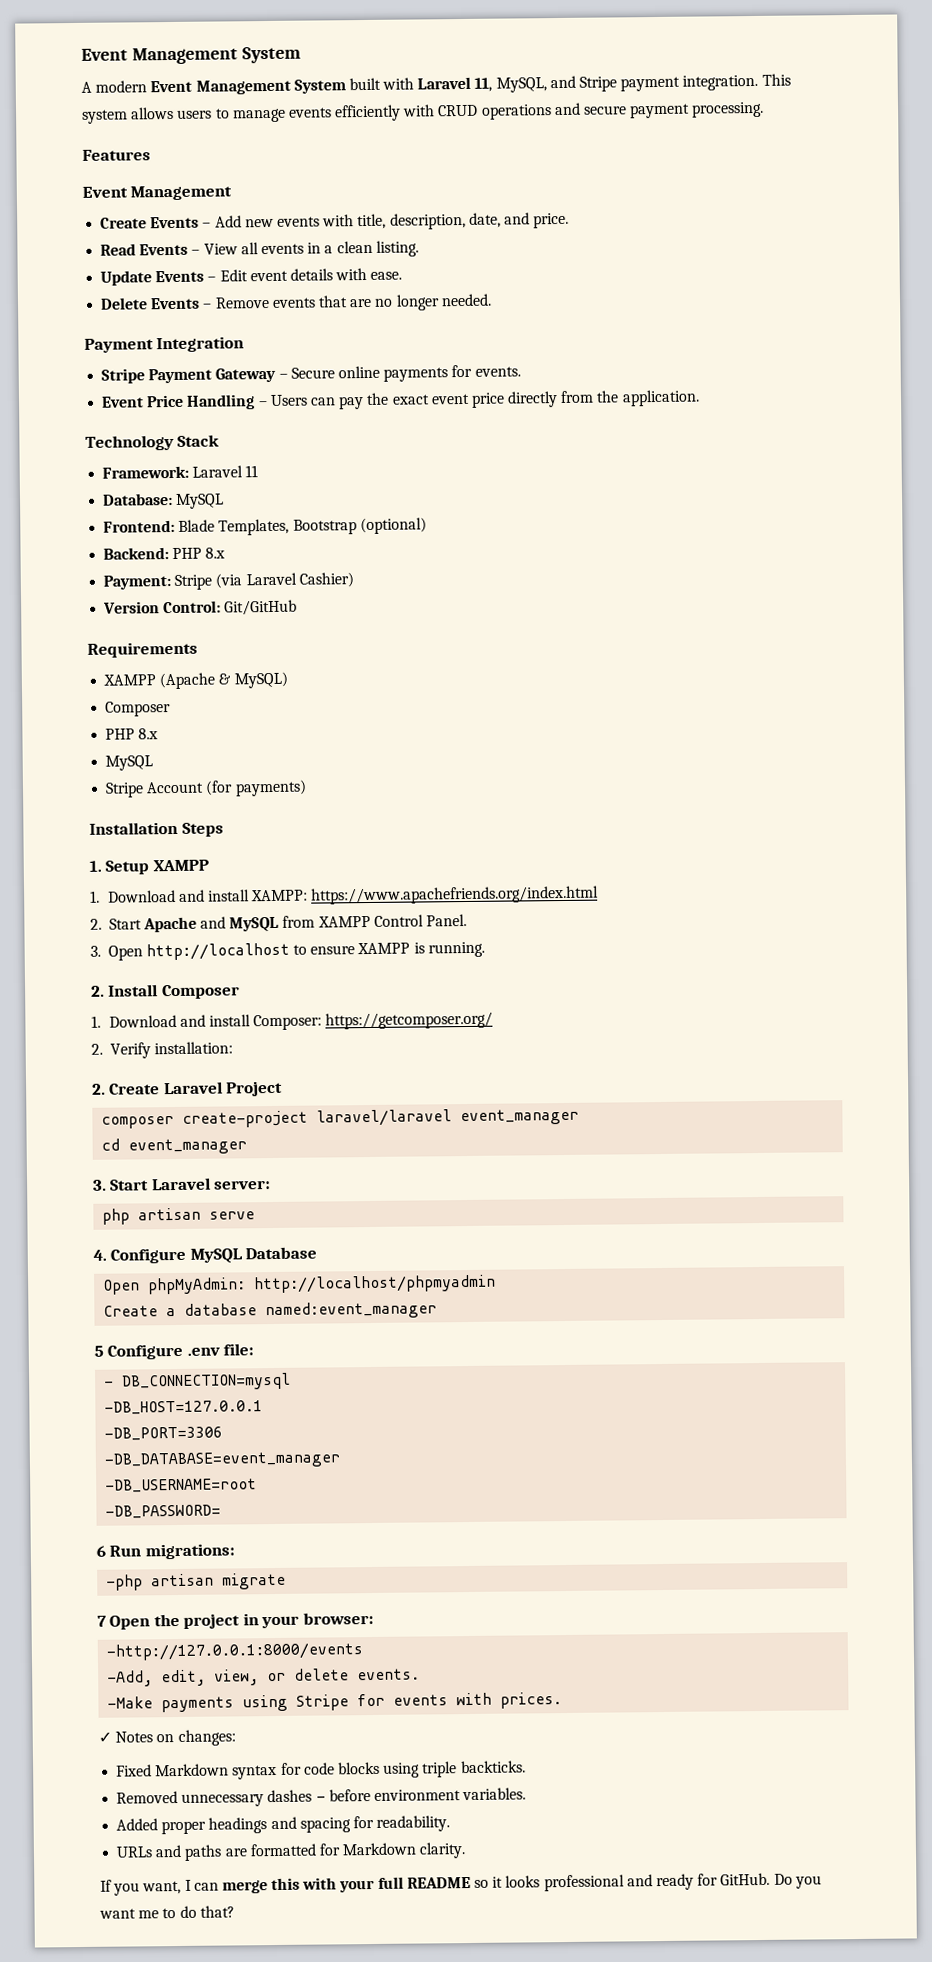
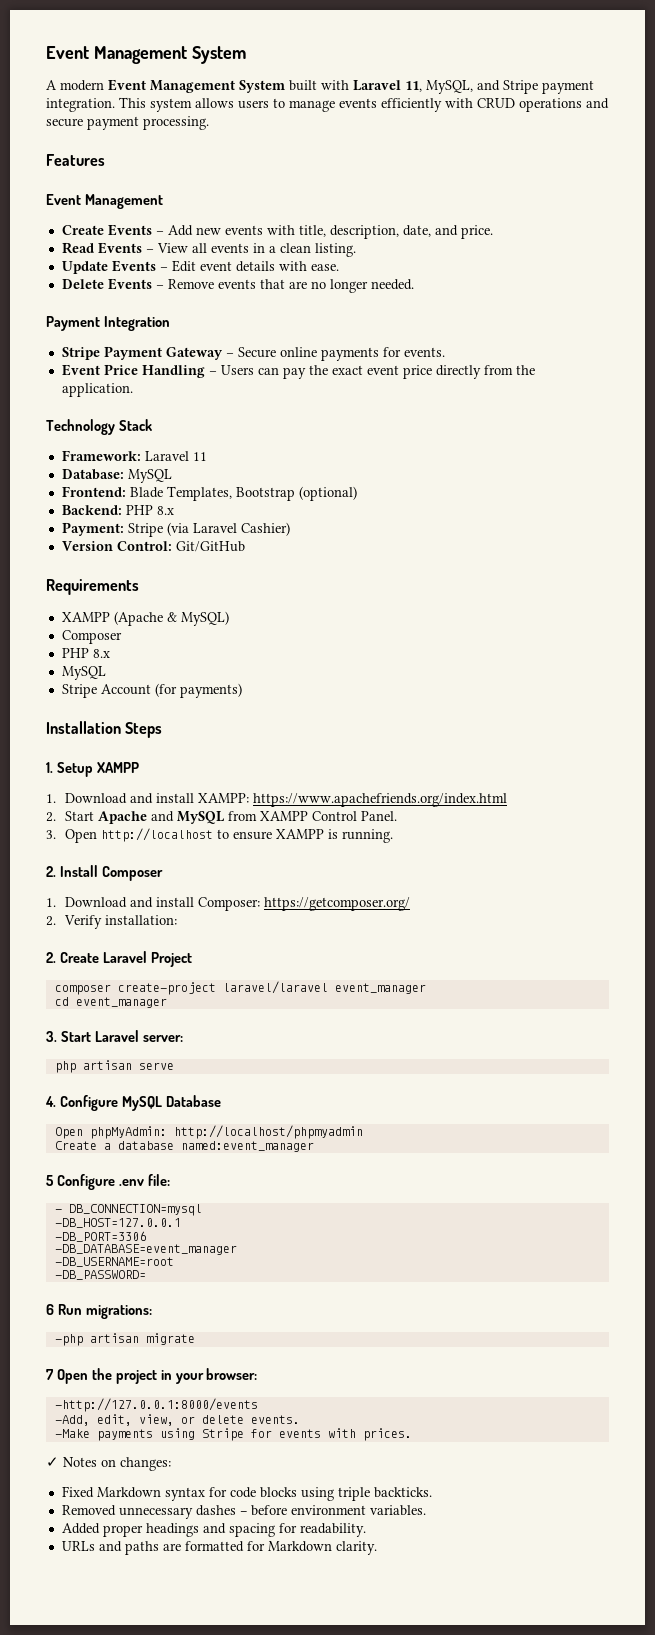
[100,1872,822,1896] [99,1905,235,1919] // If you want, I can merge this with your full README so it looks professional and ready for GitHub. Do you want me to do that? -> (377, 1548) none

